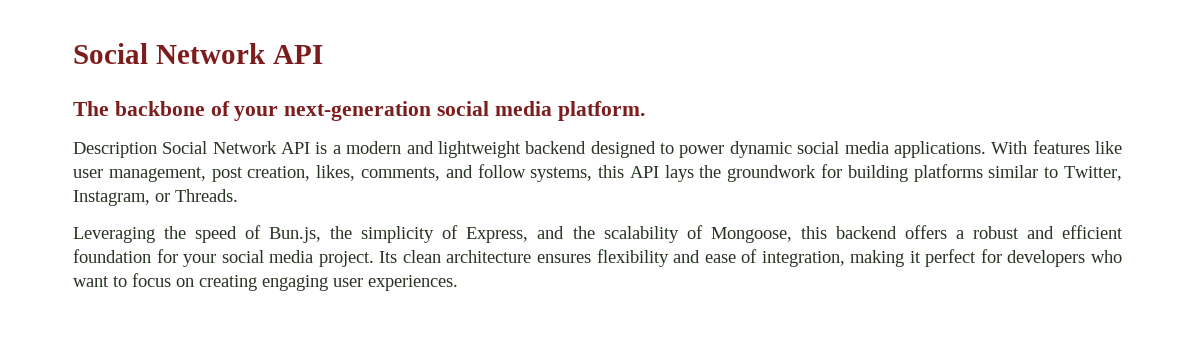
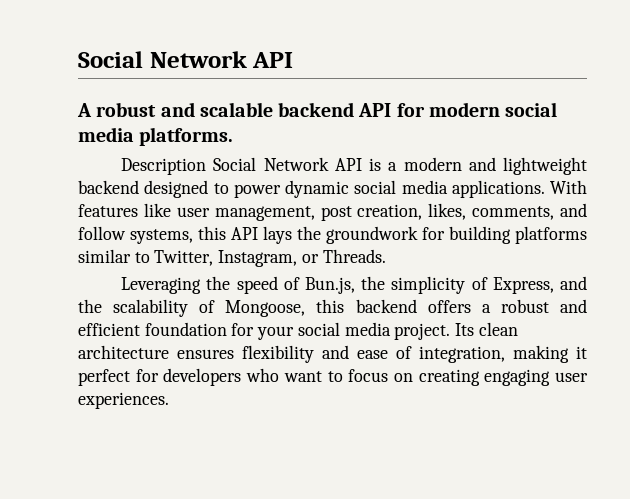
[73,101,645,121] The backbone of your next-generation social media platform. -> [77,102,558,117] [78,127,234,146] A robust and scalable backend API for modern social media platforms.

